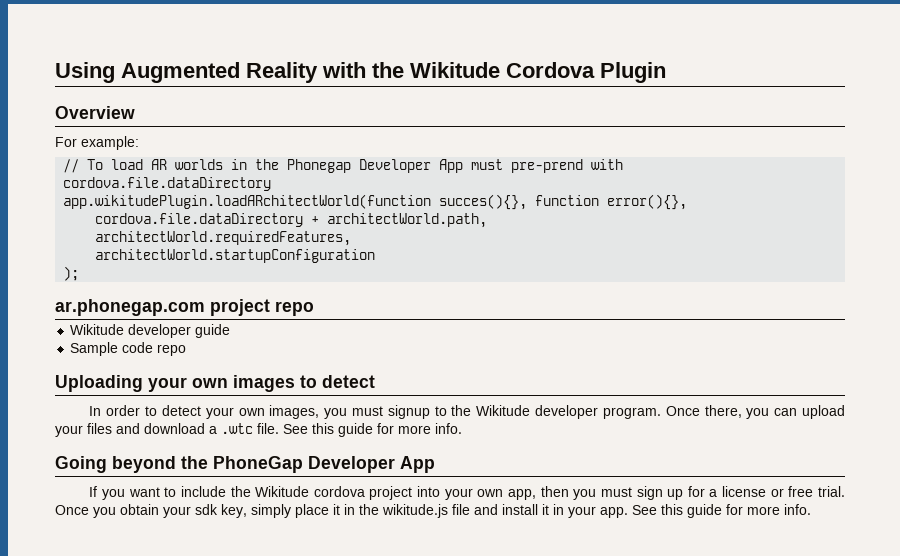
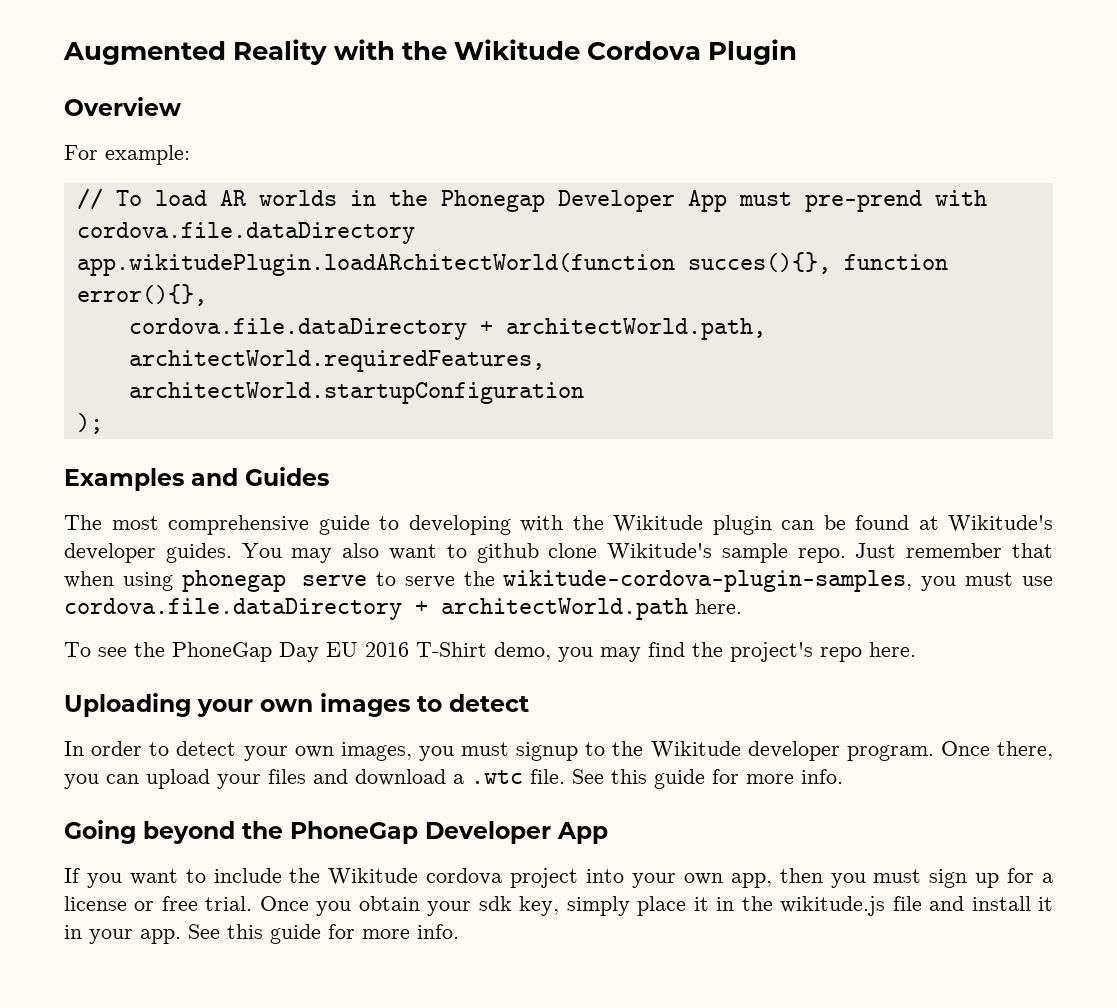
[55,62,115,83] Using -> (63, 53) none
[55,299,314,316] [70,324,231,338] [70,342,187,356] ar.phonegap.com project repo // Wikitude developer guide // Sample code repo -> [64,467,329,491] [64,515,1053,535] [64,543,1054,563] [64,570,1054,592] [64,598,742,620] [64,642,916,662] Examples and Guides // The most comprehensive guide to developing with the Wikitude plugin can be found at Wikitude's developer guides. You may also want to github clone Wikitude's sample repo. Just remember that when using phonegap serve to serve the wikitude-cordova-plugin-samples, you must use cordova.file.dataDirectory + architectWorld.path here. // To see the PhoneGap Day EU 2016 T-Shirt demo, you may find the project's repo here.

